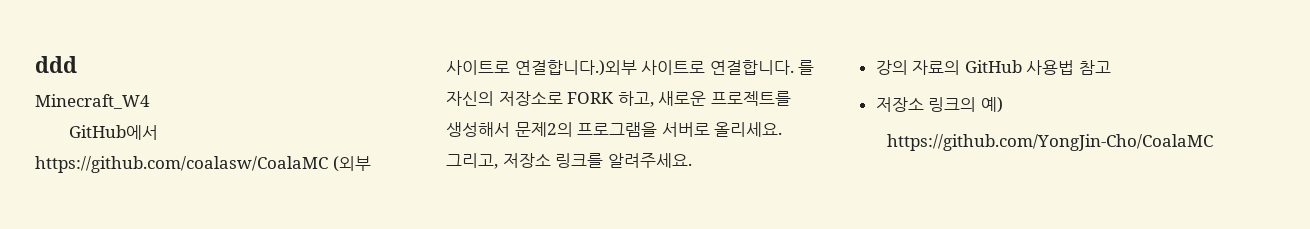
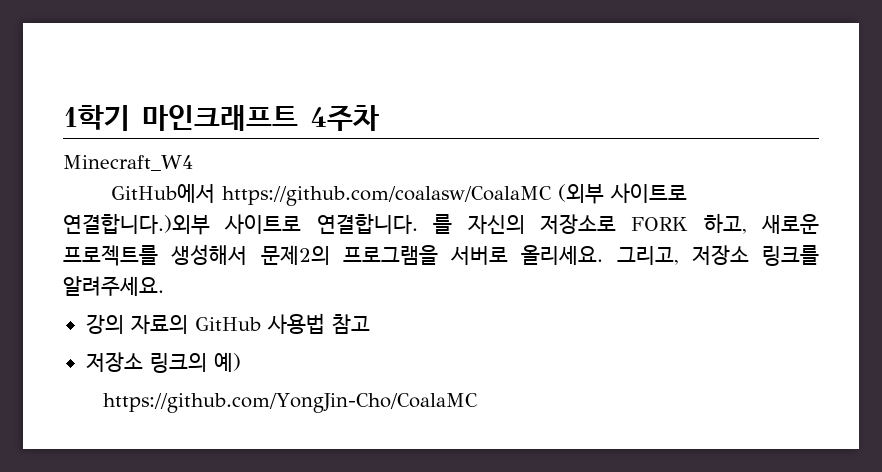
[35,56,77,73] ddd -> [63,105,379,131] 1학기 마인크래프트 4주차

